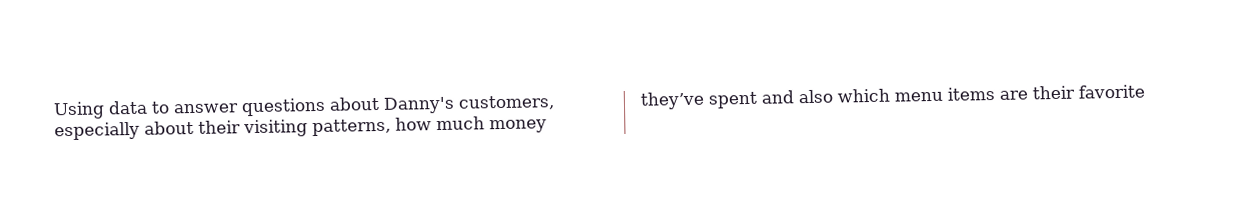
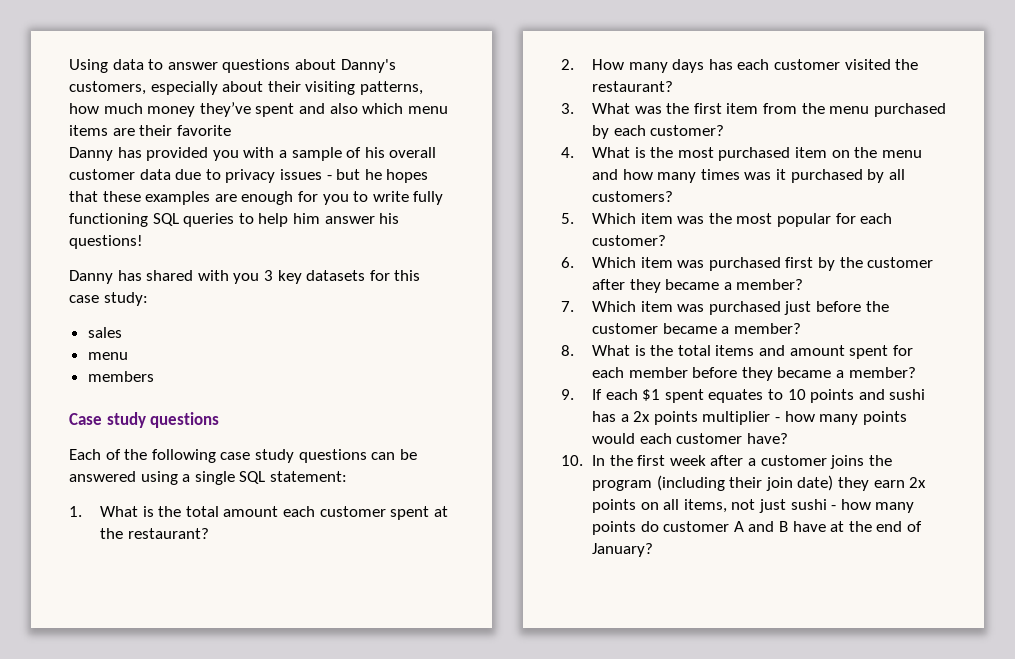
(1145, 91) none -> [69,147,437,161] [69,169,429,183] [69,191,444,205] [69,213,400,227] [69,235,143,249] [69,270,421,284] [69,292,148,306] [87,327,122,338] [87,352,128,360] [87,371,154,382] [69,412,220,428] [69,449,417,463] [69,471,347,485] [69,506,448,520] [99,528,209,539] [561,59,919,73] [591,81,673,92] [561,103,946,117] [591,125,725,139] [561,147,922,161] [591,169,905,183] [591,191,673,202] [561,213,893,227] [591,235,666,246] [561,257,934,271] [591,279,804,293] [561,301,889,315] [591,323,801,334] [561,345,913,359] [591,367,916,381] [561,389,926,403] [591,411,907,425] [591,433,788,444] [561,455,892,469] [591,475,927,491] [591,499,915,513] [591,521,922,535] [591,543,653,557] // Danny has provided you with a sample of his overall customer data due to privacy issues - but he hopes that these examples are enough for you to write fully functioning SQL queries to help him answer his questions! // Danny has shared with you 3 key datasets for this case study: // sales // menu // members // Case study questions // Each of the following case study questions can be answered using a single SQL statement: // 1. What is the total amount each customer spent at the restaurant? // 2. How many days has each customer visited the restaurant? // 3. What was the first item from the menu purchased by each customer? // 4. What is the most purchased item on the menu and how many times was it purchased by all customers? // 5. Which item was the most popular for each customer? // 6. Which item was purchased first by the customer after they became a member? // 7. Which item was purchased just before the customer became a member? // 8. What is the total items and amount spent for each member before they became a member? // 9. If each $1 spent equates to 10 points and sushi has a 2x points multiplier - how many points would each customer have? // 10. In the first week after a customer joins the program (including their join date) they earn 2x points on all items, not just sushi - how many points do customer A and B have at the end of January?

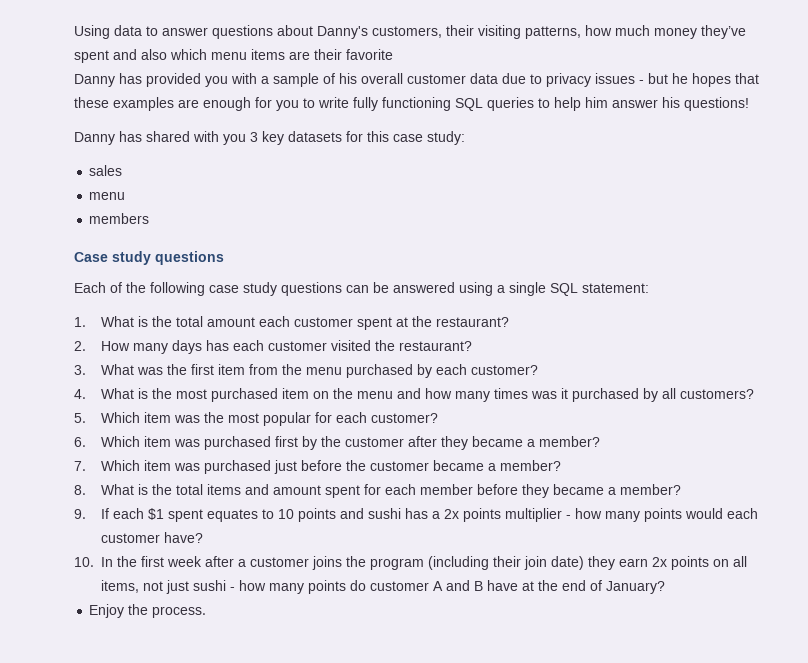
[150,81,264,95] especially about -> (442, 32) none
(653, 550) none -> [89,604,207,618] // Enjoy the process.

